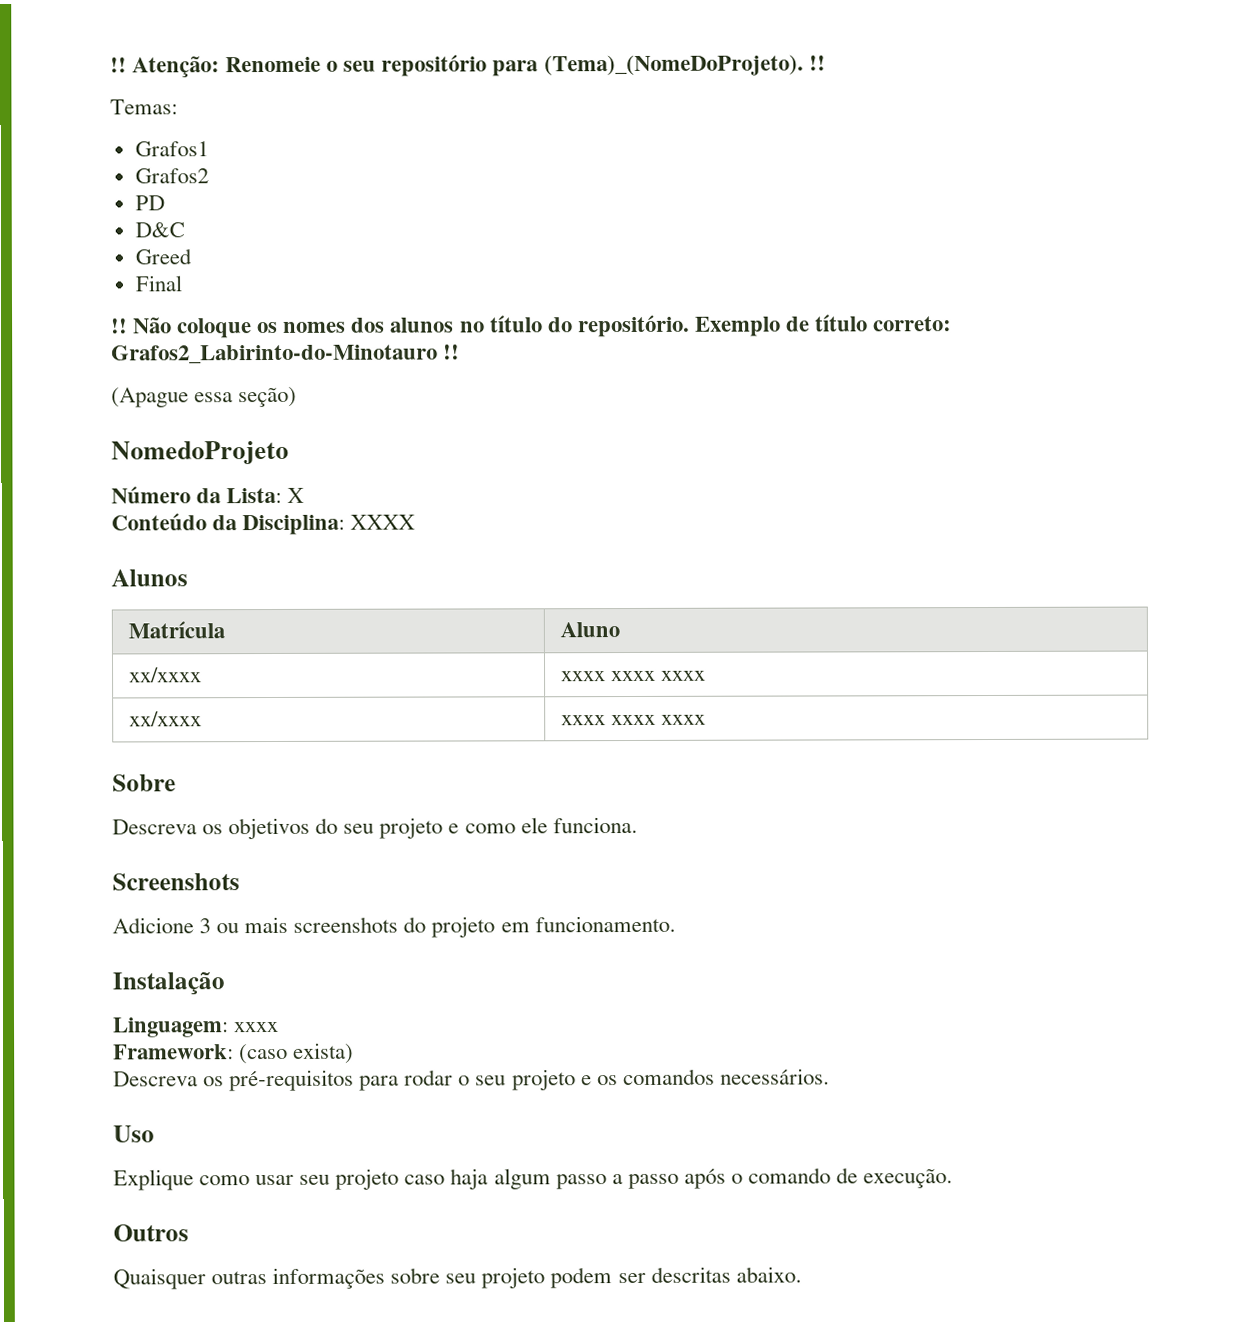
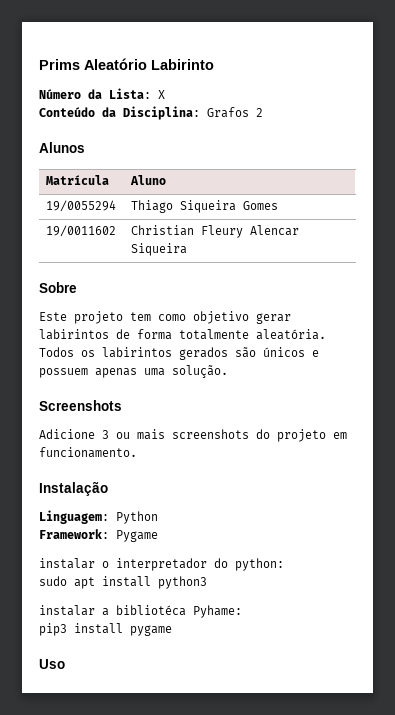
[110,54,826,78] [110,99,178,115] [134,141,209,157] [134,168,209,184] [134,195,165,211] [134,222,185,238] [134,248,192,265] [134,275,182,292] [111,314,953,339] [111,344,461,364] [111,386,298,408] [111,440,289,465] !! Atenção: Renomeie o seu repositório para (Tema)_(NomeDoProjeto). !! // Temas: // Grafos1 // Grafos2 // PD // D&C // Greed // Final // !! Não coloque os nomes dos alunos no título do repositório. Exemplo de título correto: Grafos2_Labirinto-do-Minotauro !! // (Apague essa seção) // NomedoProjeto -> [39,58,214,70] Prims Aleatório Labirinto
[350,514,416,530] XXXX -> [207,107,263,118] Grafos 2
[129,667,203,683] [561,670,707,682] [129,711,203,727] [561,714,707,726] [112,774,176,792] [112,816,638,840] xx/xxxx | xxxx xxxx xxxx // xx/xxxx | xxxx xxxx xxxx // Sobre // Descreva os objetivos do seu projeto e como ele funciona. -> [46,200,117,212] [131,200,279,213] [46,225,117,237] [131,225,300,238] [131,243,188,256] [39,282,77,293] [39,311,291,324] [39,329,326,340] [39,347,319,360] [39,365,228,378] 19/0055294 | Thiago Siqueira Gomes // 19/0011602 | Christian Fleury Alencar Siqueira // Sobre // Este projeto tem como objetivo gerar labirintos de forma totalmente aleatória. Todos os labirintos gerados são únicos e possuem apenas uma solução.
[234,1021,280,1033] xxxx -> [116,511,158,524] Python
[239,1042,355,1065] [113,1068,830,1092] [113,1125,155,1143] [113,1167,954,1191] [113,1224,189,1242] [113,1266,802,1290] (caso exista) // Descreva os pré-requisitos para rodar o seu projeto e os comandos necessários. // Uso // Explique como usar seu projeto caso haja algum passo a passo após o comando de execução. // Outros // Quaisquer outras informações sobre seu projeto podem ser descritas abaixo. -> [116,530,158,542] [39,558,284,571] [39,576,207,589] [39,605,242,618] [39,623,172,636] [39,659,65,669] Pygame // instalar o interpretador do python: // sudo apt install python3 // instalar a bibliotéca Pyhame: // pip3 install pygame // Uso

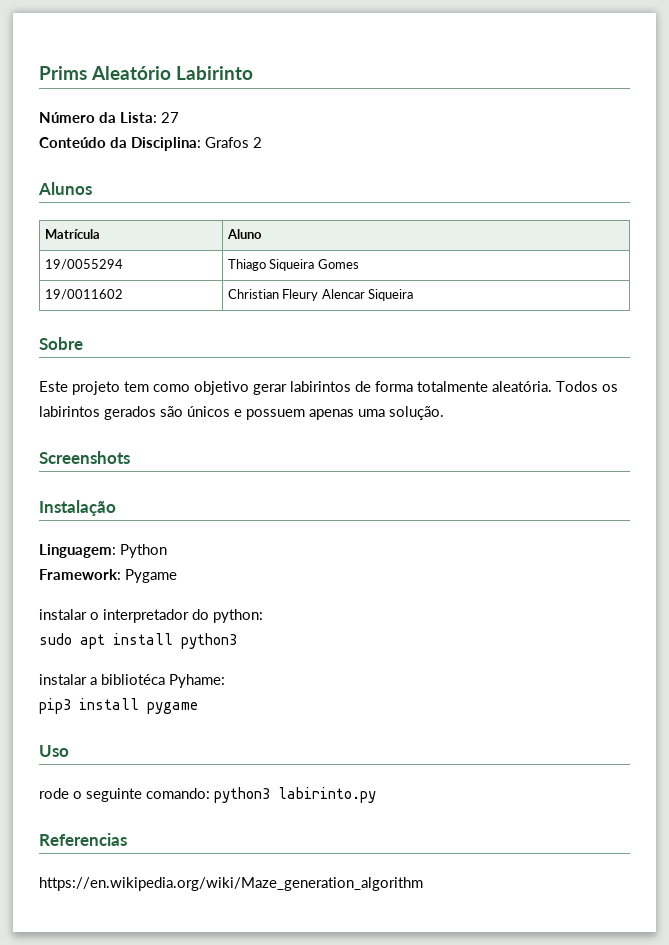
[158,90,165,99] X -> [161,112,179,123] 27
[39,429,347,442] [39,447,137,458] // Adicione 3 ou mais screenshots do projeto em funcionamento. -> (130, 457) none
(65, 664) none -> [39,787,376,803] [39,833,127,846] [39,877,423,891] // rode o seguinte comando: python3 labirinto.py // Referencias // https://en.wikipedia.org/wiki/Maze_generation_algorithm

